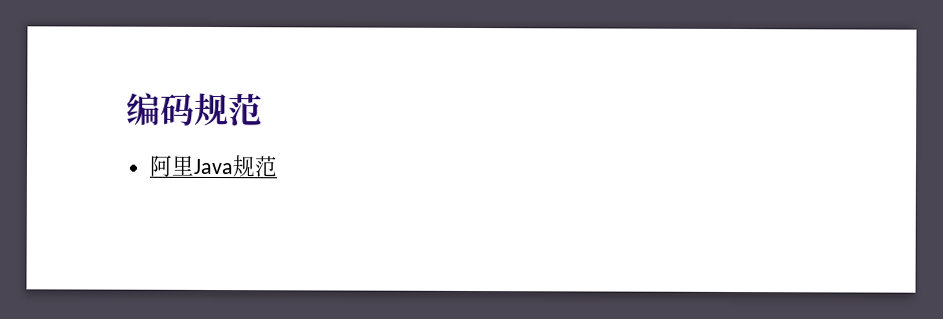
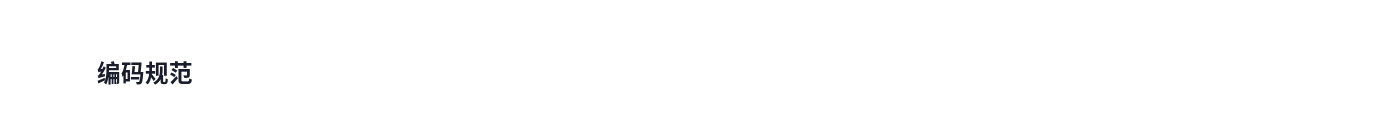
[148,154,278,178] // 阿里Java规范 -> (193, 73) none

